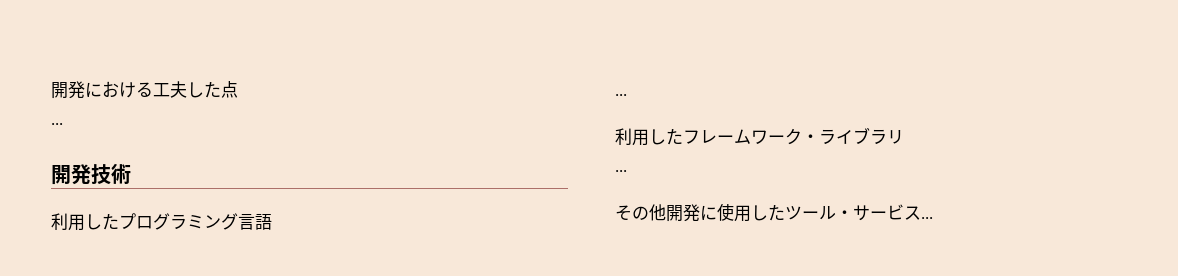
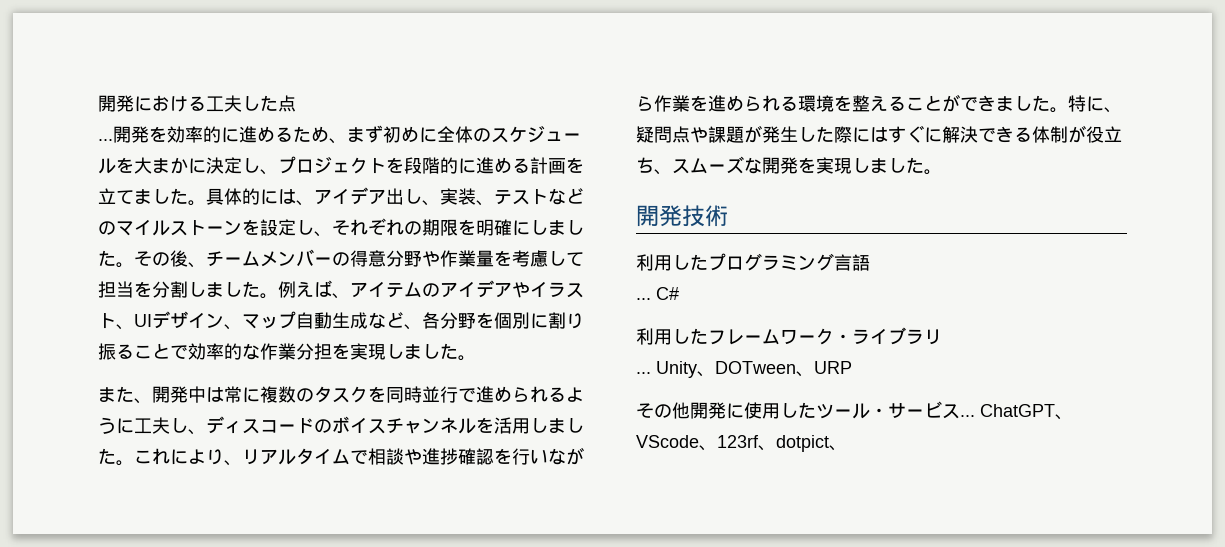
(63, 124) none -> [113,125,581,144] [98,156,584,175] [98,187,584,206] [98,218,584,237] [98,249,584,268] [98,280,584,299] [98,311,584,330] [98,343,476,361] [98,386,584,404] [98,416,584,435] [98,447,584,466] [636,94,1122,113] [636,125,1122,143] [636,156,942,175] 開発を効率的に進めるため、まず初めに全体のスケジュールを大まかに決定し、プロジェクトを段階的に進める計画を立てました。具体的には、アイデア出し、実装、テストなどのマイルストーンを設定し、それぞれの期限を明確にしました。その後、チームメンバーの得意分野や作業量を考慮して担当を分割しました。例えば、アイテムのアイデアやイラスト、UIデザイン、マップ自動生成など、各分野を個別に割り振ることで効率的な作業分担を実現しました。 // また、開発中は常に複数のタスクを同時並行で進められるように工夫し、ディスコードのボイスチャンネルを活用しました。これにより、リアルタイムで相談や進捗確認を行いながら作業を進められる環境を整えることができました。特に、疑問点や課題が発生した際にはすぐに解決できる体制が役立ち、スムーズな開発を実現しました。
(627, 95) none -> [656,287,679,300] C#
(627, 171) none -> [656,361,852,378] Unity、DOTween、URP
(933, 218) none -> [980,404,1073,420] [636,435,847,452] ChatGPT、VScode、123rf、dotpict、

